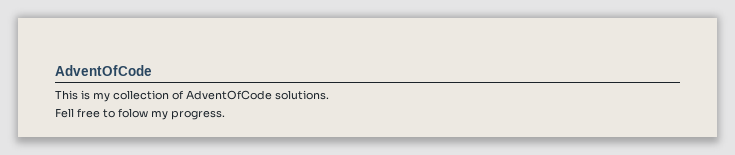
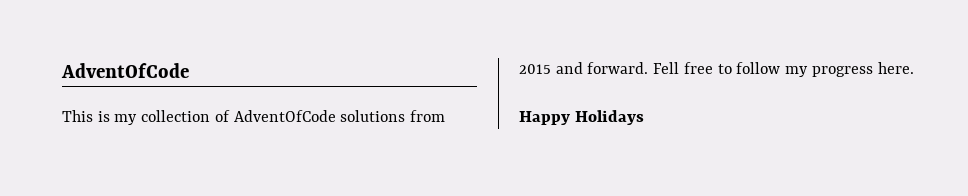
[275,90,329,100] [55,108,225,120] solutions. // Fell free to folow my progress. -> [340,110,446,122] [519,62,914,77] [519,110,645,125] solutions from 2015 and forward. Fell free to follow my progress here. // Happy Holidays

